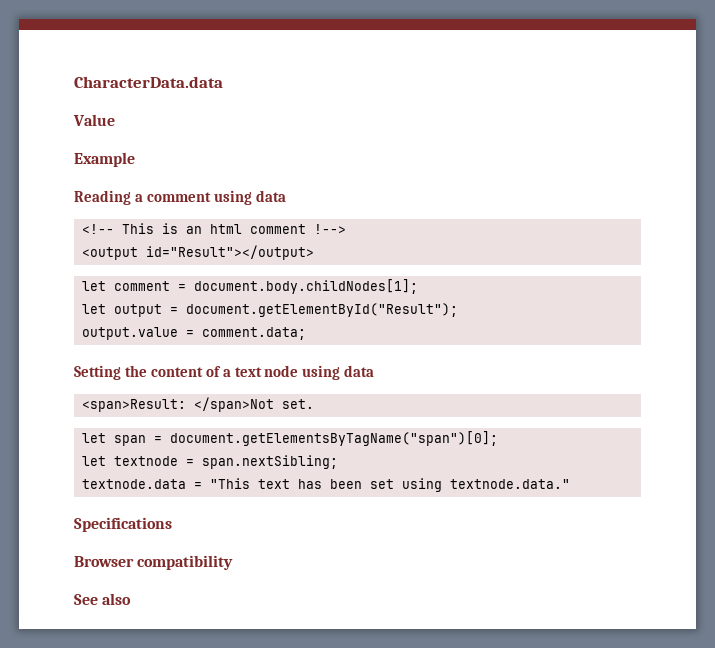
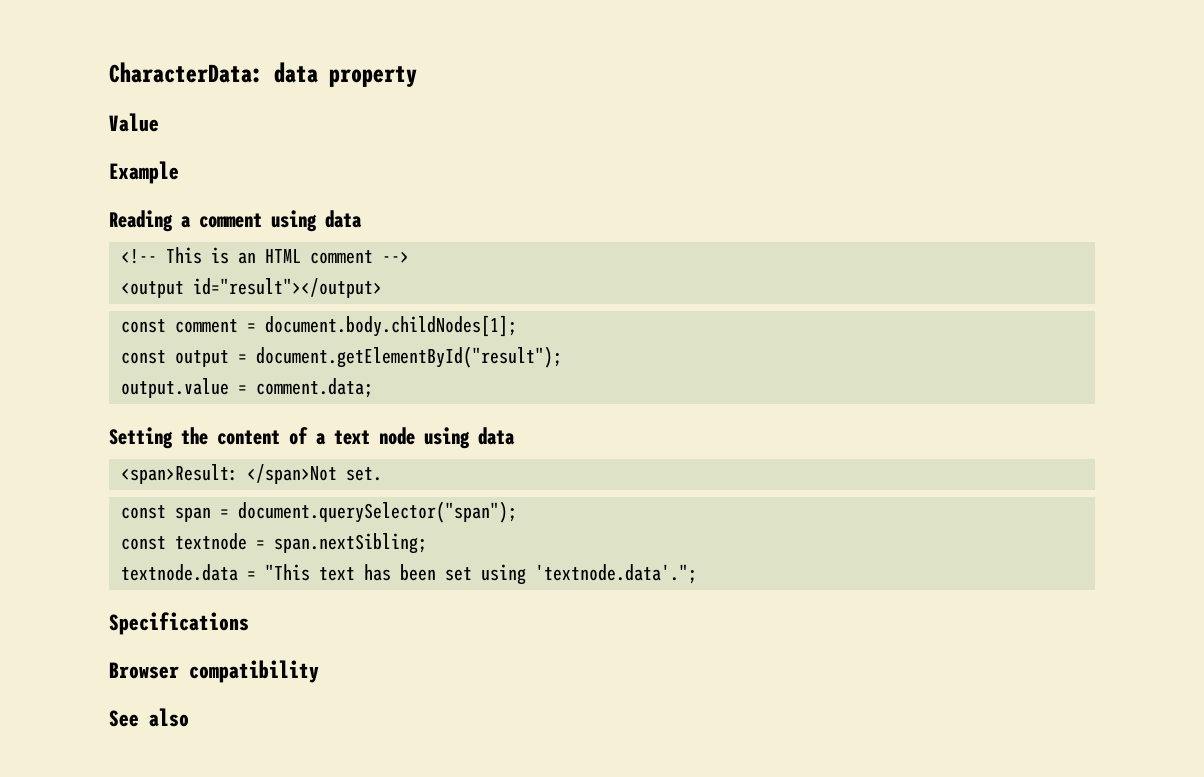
[74,76,223,88] CharacterData.data -> [109,62,417,87] CharacterData: data property
[210,224,347,234] html comment !--> -> [265,249,409,264] HTML comment -->
[146,245,315,260] [82,281,107,291] id="Result"></output> // let -> [193,278,382,298] [121,319,166,333] id="result"></output> // const
[82,304,107,314] let -> [121,350,166,364] const
[186,303,459,317] document.getElementById("Result"); -> [256,346,562,368] document.getElementById("result");
[82,433,107,443] let -> [121,505,166,519] const
[170,431,499,446] [82,456,107,466] document.getElementsByTagName("span")[0]; // let -> [238,501,517,523] [121,536,166,550] document.querySelector("span"); // const
[450,479,571,489] textnode.data." -> [535,564,697,584] 'textnode.data'.";

